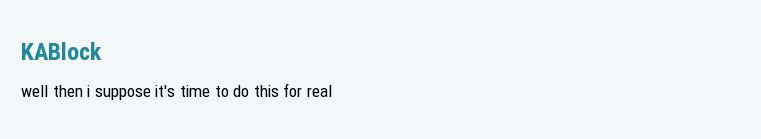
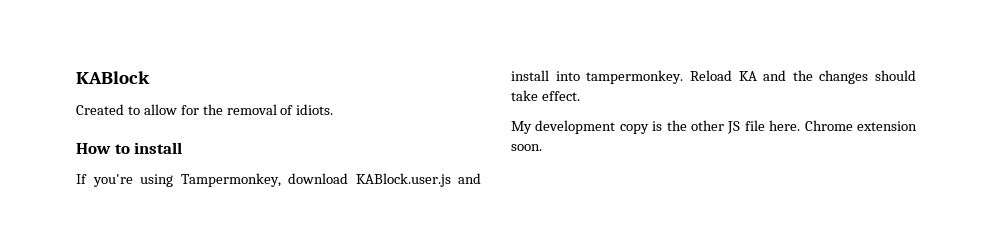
[21,83,332,100] well then i suppose it's time to do this for real -> [76,104,334,115] [76,142,183,154] [76,173,481,187] [511,70,916,84] [511,90,580,101] [511,120,917,134] [511,144,542,151] Created to allow for the removal of idiots. // How to install // If you're using Tampermonkey, download KABlock.user.js and install into tampermonkey. Reload KA and the changes should take effect. // My development copy is the other JS file here. Chrome extension soon.

